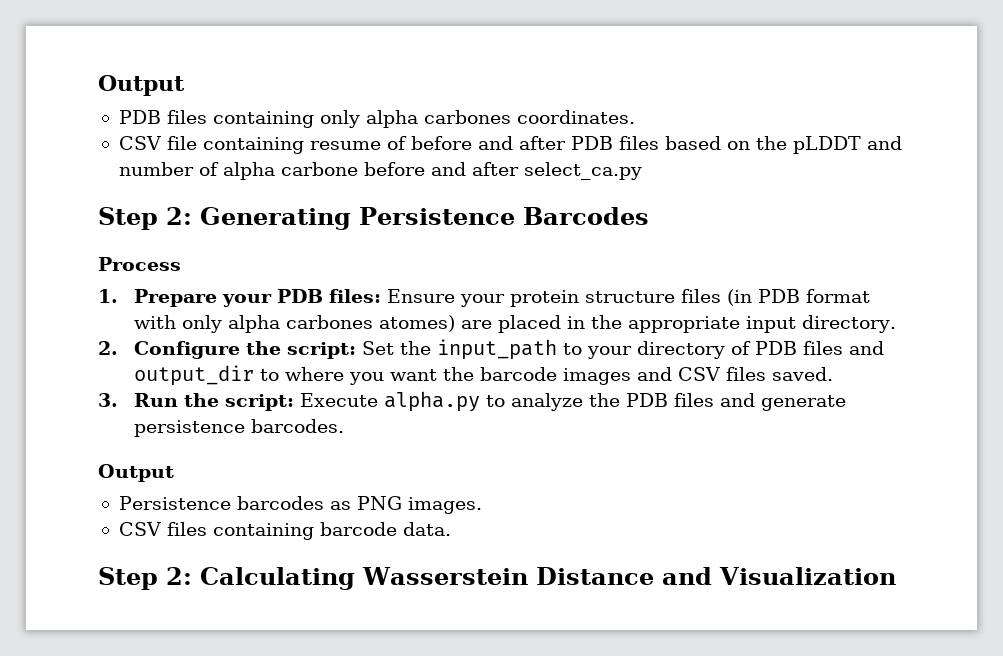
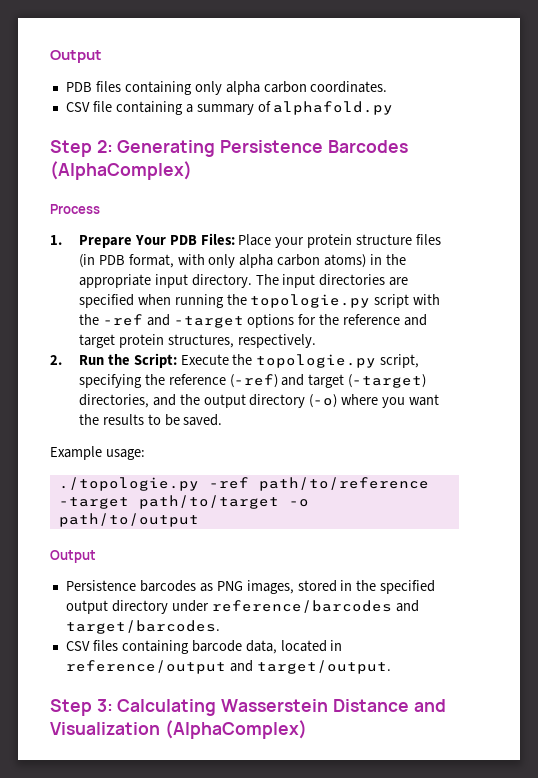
[423,110,511,124] carbones -> [263,81,307,93] carbon
[309,136,902,154] [118,162,642,180] resume of before and after PDB files based on the pLDDT and number of alpha carbone before and after select_ca.py -> [185,101,394,115] a summary of alphafold.py
(649, 216) none -> [50,161,192,180] (AlphaComplex)
[221,289,455,307] your PDB files: Ensure -> [134,233,272,246] Your PDB Files: Place
[805,289,870,303] format -> [128,254,174,268] format,
[285,315,561,333] carbones atomes) are placed -> [277,254,367,268] carbon atoms)
[98,339,884,360] [133,365,833,386] [98,391,846,412] [133,419,344,437] // 2. Configure the script: Set the input_path to your directory of PDB files and output_dir to where you want the barcode images and CSV files saved. // 3. Run the script: Execute alpha.py to analyze the PDB files and generate persistence barcodes. -> [255,274,409,288] [78,294,441,308] [78,314,428,328] [78,334,316,348] [50,353,420,368] [78,374,427,388] [78,394,440,408] [78,414,223,426] [50,446,145,460] [58,477,429,491] [58,495,309,509] [58,513,199,527] The input directories are specified when running the topologie.py script with the -ref and -target options for the reference and target protein structures, respectively. // 2. Run the Script: Execute the topologie.py script, specifying the reference (-ref) and target (-target) directories, and the output directory (-o) where you want the results to be saved. // Example usage: // ./topologie.py -ref path/to/reference -target path/to/target -o path/to/output
[407,497,482,514] [118,522,451,540] [98,567,192,590] images. // CSV files containing barcode data. // Step 2: -> [246,580,436,594] [65,600,419,614] [65,620,220,634] [65,640,343,654] [65,660,391,674] [50,699,113,716] images, stored in the specified output directory under reference/barcodes and target/barcodes. // CSV files containing barcode data, located in reference/output and target/output. // Step 3:
(896, 576) none -> [164,720,307,739] (AlphaComplex)

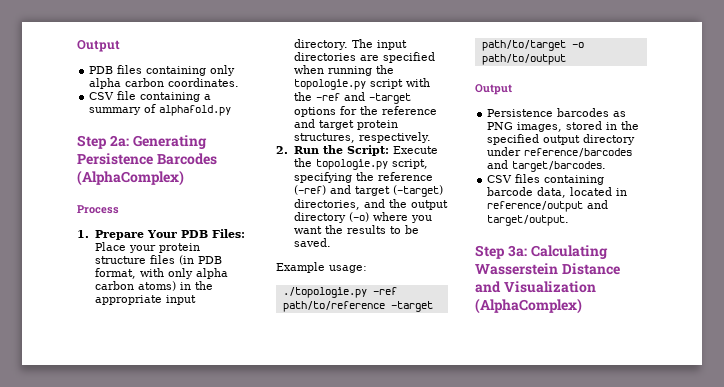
[96,140,113,153] 2: -> [109,135,129,147] 2a:
[96,699,113,712] 3: -> [507,245,527,257] 3a:

